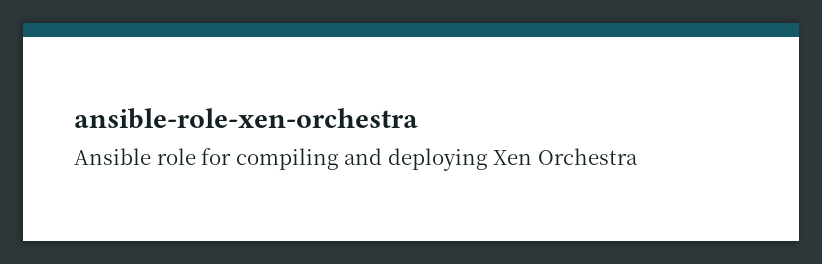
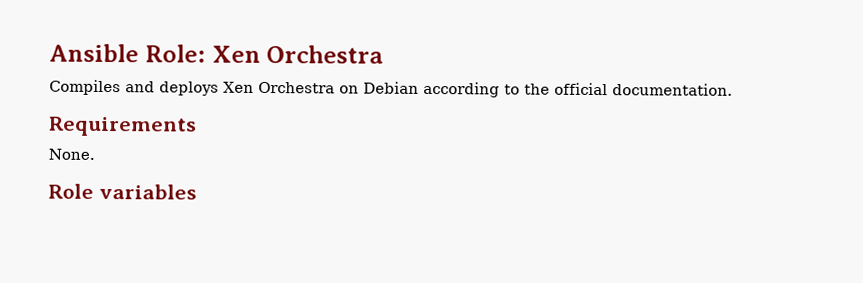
[74,108,418,129] [74,148,638,171] ansible-role-xen-orchestra // Ansible role for compiling and deploying Xen Orchestra -> [49,43,385,64] [49,79,733,98] [49,116,197,137] [48,148,95,160] [48,183,197,200] Ansible Role: Xen Orchestra // Compiles and deploys Xen Orchestra on Debian according to the official documentation. // Requirements // None. // Role variables

